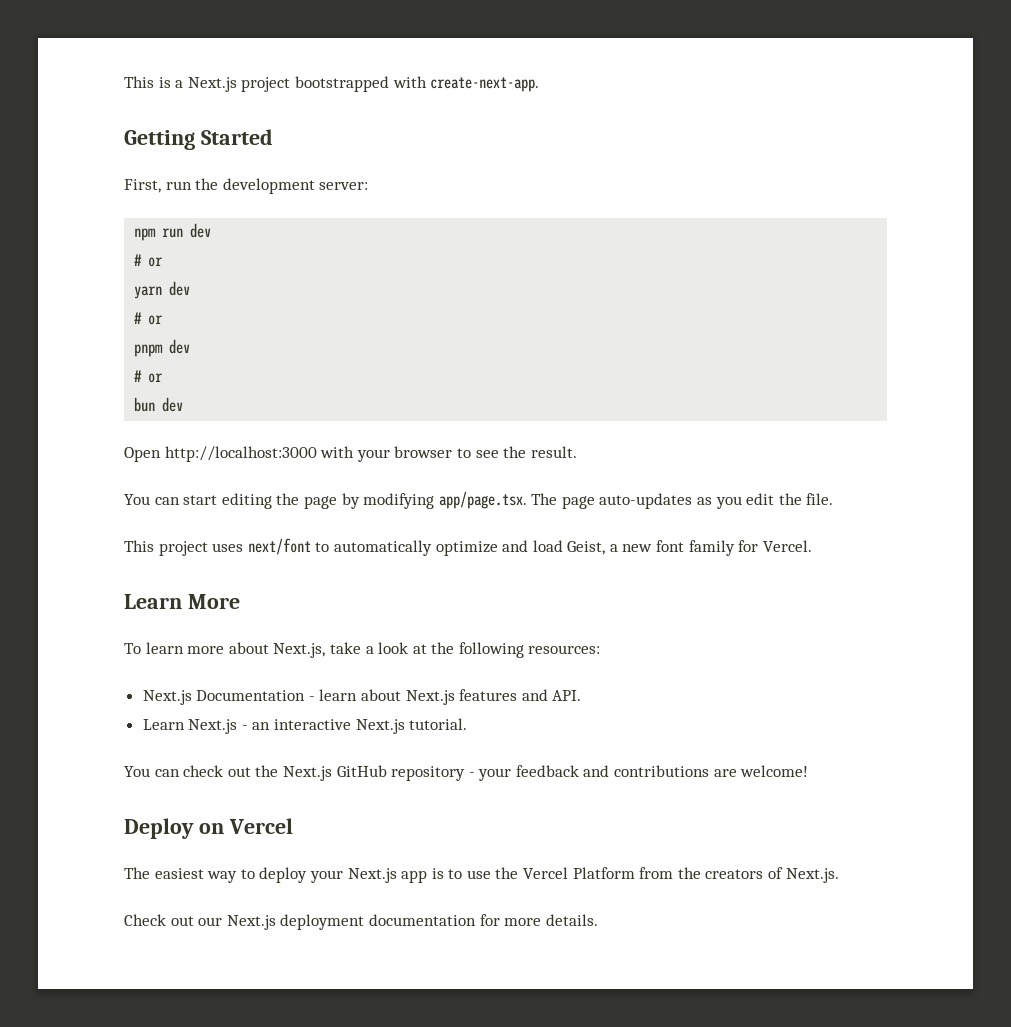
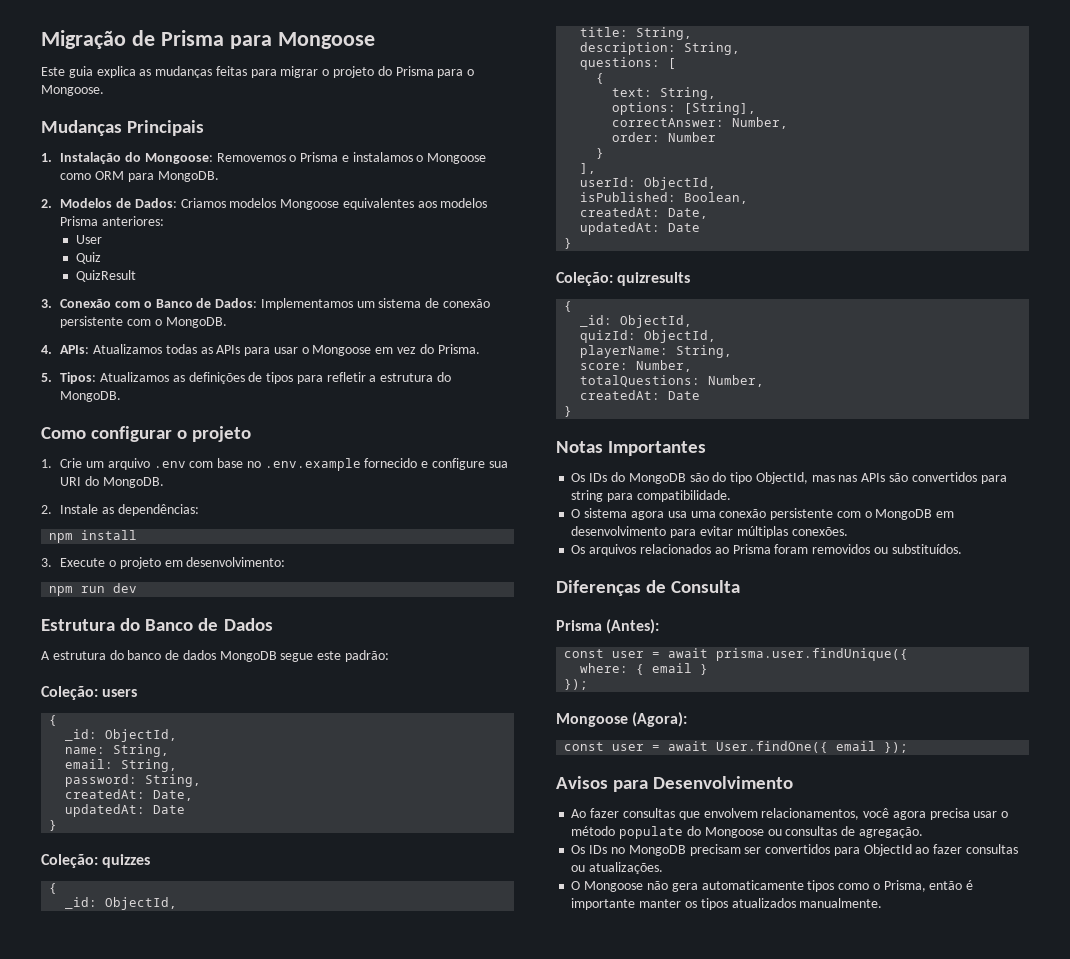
[124,76,540,92] [124,129,273,150] [124,178,369,194] [134,223,212,241] [134,254,164,267] [134,281,191,299] [134,312,164,325] [134,339,191,357] [134,370,164,383] [134,397,184,412] [124,446,577,462] [124,491,834,509] [124,538,812,556] [124,594,240,609] [124,642,601,658] [142,689,582,705] [142,718,468,734] [124,765,809,781] [124,818,293,839] [124,867,839,883] [124,914,598,930] This is a Next.js project bootstrapped with create-next-app. // Getting Started // First, run the development server: // npm run dev // # or // yarn dev // # or // pnpm dev // # or // bun dev // Open http://localhost:3000 with your browser to see the result. // You can start editing the page by modifying app/page.tsx. The page auto-updates as you edit the file. // This project uses next/font to automatically optimize and load Geist, a new font family for Vercel. // Learn More // To learn more about Next.js, take a look at the following resources: // Next.js Documentation - learn about Next.js features and API. // Learn Next.js - an interactive Next.js tutorial. // You can check out the Next.js GitHub repository - your feedback and contributions are welcome! // Deploy on Vercel // The easiest way to deploy your Next.js app is to use the Vercel Platform from the creators of Next.js. // Check out our Next.js deployment documentation for more details. -> [41,30,375,49] [41,66,475,78] [41,85,104,96] [41,120,205,136] [41,152,487,164] [60,171,219,182] [41,198,488,210] [60,216,165,226] [75,235,102,244] [75,252,101,264] [75,270,136,282] [41,298,491,310] [60,316,227,328] [41,344,480,356] [41,372,452,384] [60,391,122,402] [41,426,252,442] [41,458,508,471] [60,476,164,488] [41,504,199,516] [49,530,138,543] [41,557,286,569] [49,583,138,596] [41,618,273,631] [41,650,390,662] [41,686,138,700] [49,715,58,726] [65,729,178,742] [65,744,170,757] [65,759,178,772] [65,774,202,787] [65,789,194,801] [65,804,186,817] [49,820,58,831] [41,854,151,868] [49,883,58,894] [65,897,178,910] [580,27,693,40] [580,42,741,55] [580,57,677,70] [596,73,605,84] [612,87,717,100] [612,102,757,115] [612,117,789,129] [612,132,717,142] [596,148,605,159] [580,163,597,174] [580,177,717,190] [580,192,749,204] [580,207,709,219] [580,222,701,235] [564,238,573,249] [556,272,691,286] [564,301,573,312] [580,315,693,328] [580,330,717,343] [580,345,733,358] [580,360,693,372] [580,375,765,387] [580,390,701,400] [564,406,573,417] [556,441,707,456] [571,472,1007,484] [571,490,731,502] [571,508,955,520] [571,526,848,538] [571,544,962,556] [556,580,741,596] [556,619,660,634] [564,648,909,661] [580,663,709,675] [564,679,589,690] [556,712,688,727] [564,741,909,753] [556,776,794,792] [571,808,1009,820] [571,826,923,839] [571,844,1018,856] [571,862,664,874] [571,880,974,892] [571,898,883,910] Migração de Prisma para Mongoose // Este guia explica as mudanças feitas para migrar o projeto do Prisma para o Mongoose. // Mudanças Principais // 1. Instalação do Mongoose: Removemos o Prisma e instalamos o Mongoose como ORM para MongoDB. // 2. Modelos de Dados: Criamos modelos Mongoose equivalentes aos modelos Prisma anteriores: // User // Quiz // QuizResult // 3. Conexão com o Banco de Dados: Implementamos um sistema de conexão persistente com o MongoDB. // 4. APIs: Atualizamos todas as APIs para usar o Mongoose em vez do Prisma. // 5. Tipos: Atualizamos as definições de tipos para refletir a estrutura do MongoDB. // Como configurar o projeto // 1. Crie um arquivo .env com base no .env.example fornecido e configure sua URI do MongoDB. // 2. Instale as dependências: // npm install // 3. Execute o projeto em desenvolvimento: // npm run dev // Estrutura do Banco de Dados // A estrutura do banco de dados MongoDB segue este padrão: // Coleção: users // { // _id: ObjectId, // name: String, // email: String, // password: String, // createdAt: Date, // updatedAt: Date // } // Coleção: quizzes // { // _id: ObjectId, // title: String, // description: String, // questions: [ // { // text: String, // options: [String], // correctAnswer: Number, // order: Number // } // ], // userId: ObjectId, // isPublished: Boolean, // createdAt: Date, // updatedAt: Date // } // Coleção: quizresults // { // _id: ObjectId, // quizId: ObjectId, // playerName: String, // score: Number, // totalQuestions: Number, // createdAt: Date // } // Notas Importantes // Os IDs do MongoDB são do tipo ObjectId, mas nas APIs são convertidos para string para compatibilidade. // O sistema agora usa uma conexão persistente com o MongoDB em desenvolvimento para evitar múltiplas conexões. // Os arquivos relacionados ao Prisma foram removidos ou substituídos. // Diferenças de Consulta // Prisma (Antes): // const user = await prisma.user.findUnique({ // where: { email } // }); // Mongoose (Agora): // const user = await User.findOne({ email }); // Avisos para Desenvolvimento // Ao fazer consultas que envolvem relacionamentos, você agora precisa usar o método populate do Mongoose ou consultas de agregação. // Os IDs no MongoDB precisam ser convertidos para ObjectId ao fazer consultas ou atualizações. // O Mongoose não gera automaticamente tipos como o Prisma, então é importante manter os tipos atualizados manualmente.

